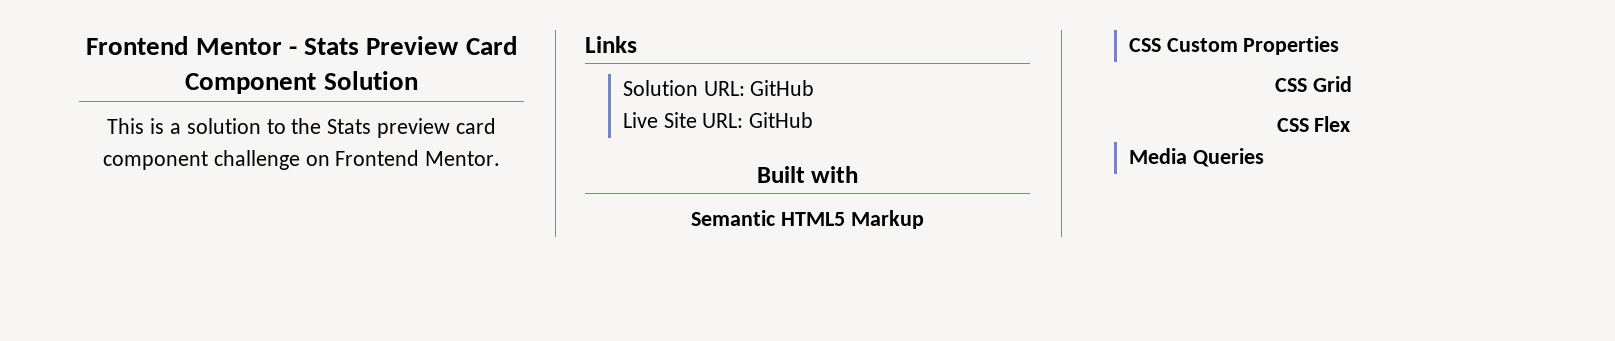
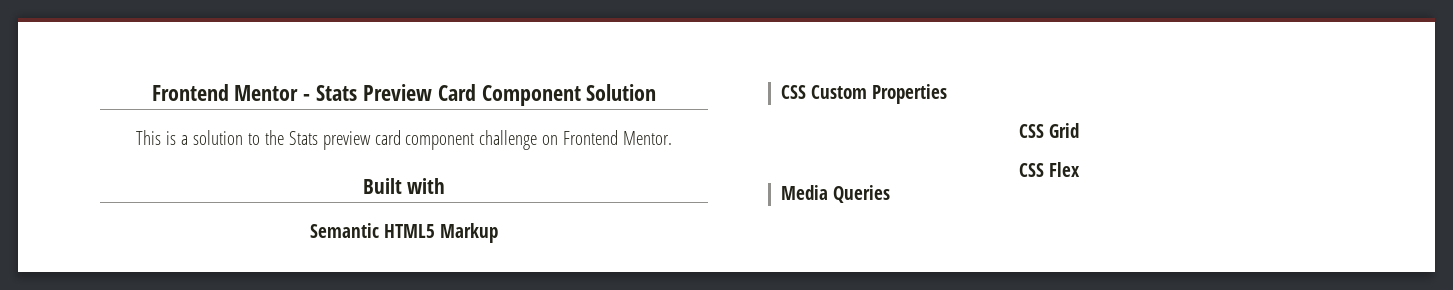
[585,36,637,53] [622,80,815,96] [622,112,814,128] // Links // Solution URL: GitHub // Live Site URL: GitHub -> (673, 138) none

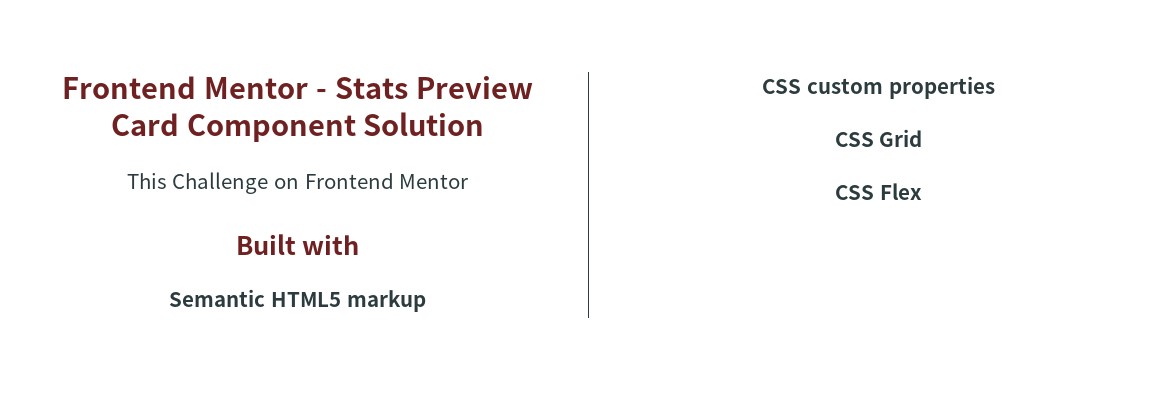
[165,130,538,150] is a solution to the Stats preview card component challenge -> [172,172,269,194] Challenge
[623,131,673,145] Mentor. -> [399,174,469,189] Mentor
[439,223,498,243] [781,84,948,104] Markup // CSS Custom Properties -> [346,290,426,312] [762,76,995,99] markup // CSS custom properties
[781,185,891,203] // Media Queries -> (922, 191) none

